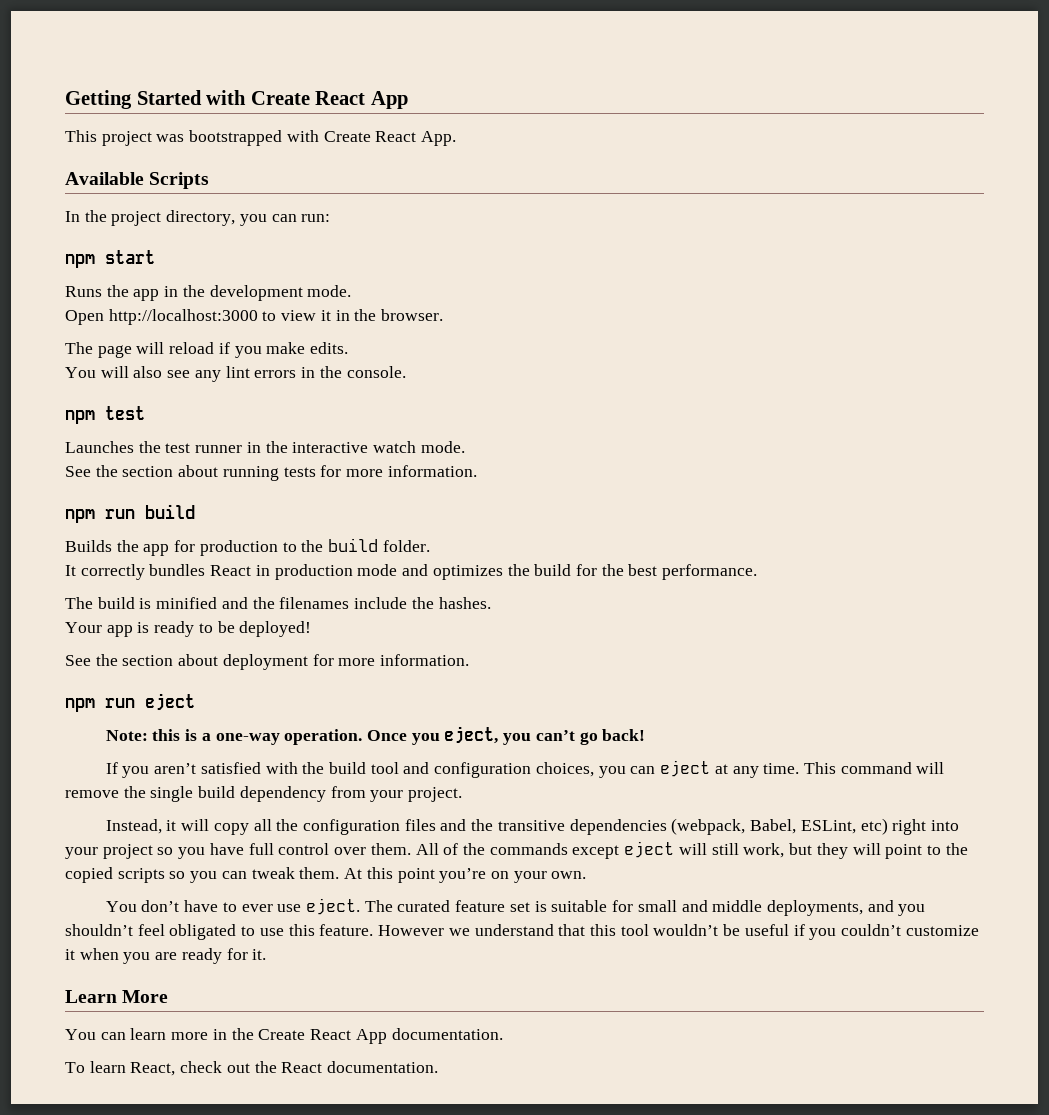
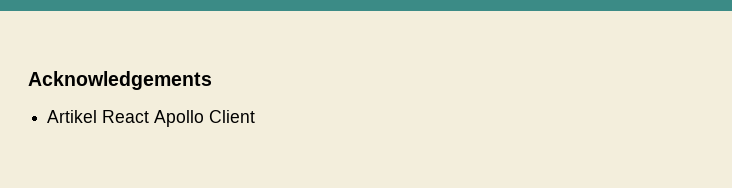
[65,90,408,109] [65,130,457,146] [65,172,210,189] [65,210,331,226] [65,250,155,268] [65,285,352,301] [65,309,444,325] [65,342,349,358] [65,366,406,382] [65,406,145,424] [65,441,465,453] [65,465,477,481] [65,504,195,523] [65,538,430,556] [65,564,758,580] [65,597,491,609] [65,621,312,637] [65,654,470,670] [65,693,195,712] [105,726,646,745] [105,760,945,778] [65,786,463,802] [105,818,960,835] [65,841,968,859] [65,867,587,883] [105,898,926,916] [65,924,979,940] [65,948,267,964] [65,990,169,1003] [65,1028,503,1044] [65,1061,439,1076] Getting Started with Create React App // This project was bootstrapped with Create React App. // Available Scripts // In the project directory, you can run: // npm start // Runs the app in the development mode. // Open http://localhost:3000 to view it in the browser. // The page will reload if you make edits. // You will also see any lint errors in the console. // npm test // Launches the test runner in the interactive watch mode. // See the section about running tests for more information. // npm run build // Builds the app for production to the build folder. // It correctly bundles React in production mode and optimizes the build for the best performance. // The build is minified and the filenames include the hashes. // Your app is ready to be deployed! // See the section about deployment for more information. // npm run eject // Note: this is a one-way operation. Once you eject, you can’t go back! // If you aren’t satisfied with the build tool and configuration choices, you can eject at any time. This command will remove the single build dependency from your project. // Instead, it will copy all the configuration files and the transitive dependencies (webpack, Babel, ESLint, etc) right into your project so you have full control over them. All of the commands except eject will still work, but they will point to the copied scripts so you can tweak them. At this point you’re on your own. // You don’t have to ever use eject. The curated feature set is suitable for small and middle deployments, and you shouldn’t feel obligated to use this feature. However we understand that this tool wouldn’t be useful if you couldn’t customize it when you are ready for it. // Learn More // You can learn more in the Create React App documentation. // To learn React, check out the React documentation. -> [28,71,212,90] [47,110,256,127] Acknowledgements // Artikel React Apollo Client

